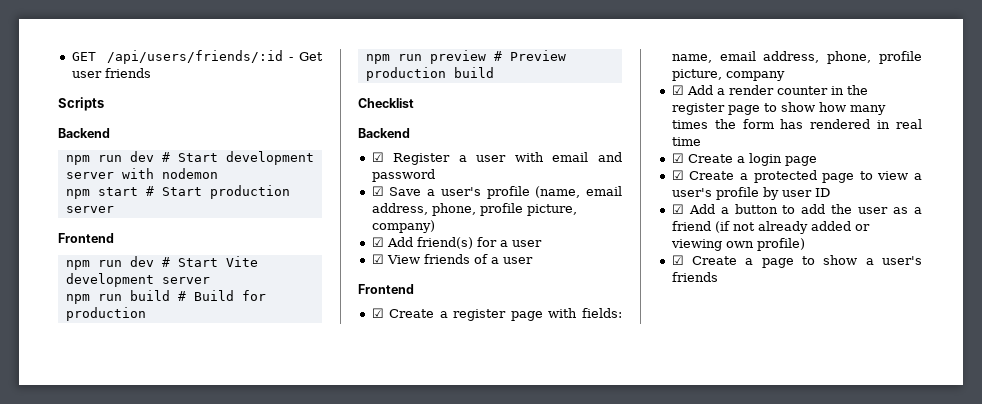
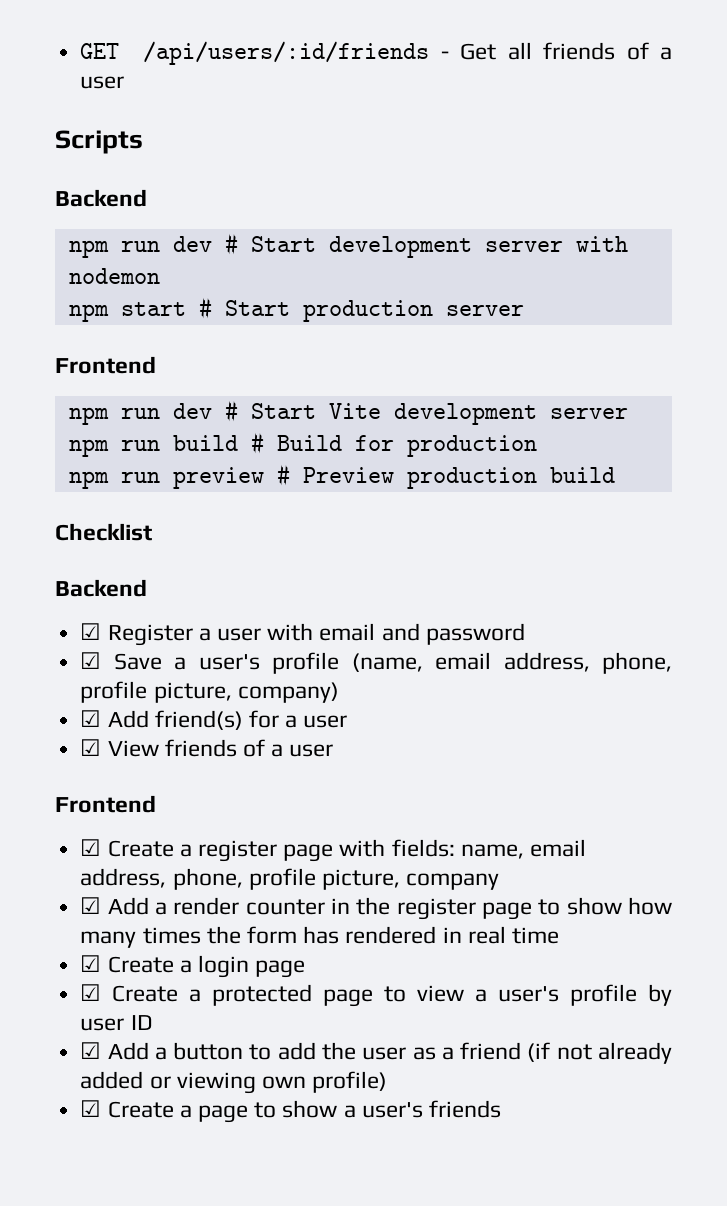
[107,50,284,64] /api/users/friends/:id -> [143,41,430,65] /api/users/:id/friends
[71,68,151,78] user friends -> [507,42,673,60] [80,76,125,89] all friends of a user

